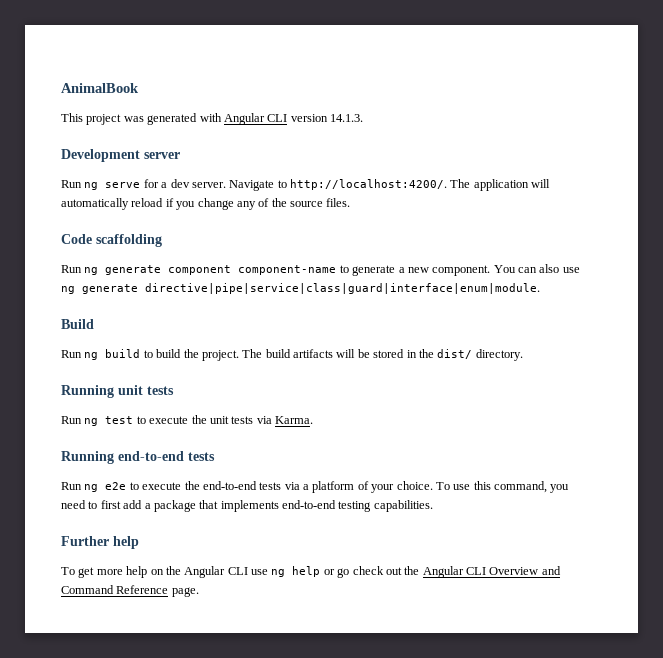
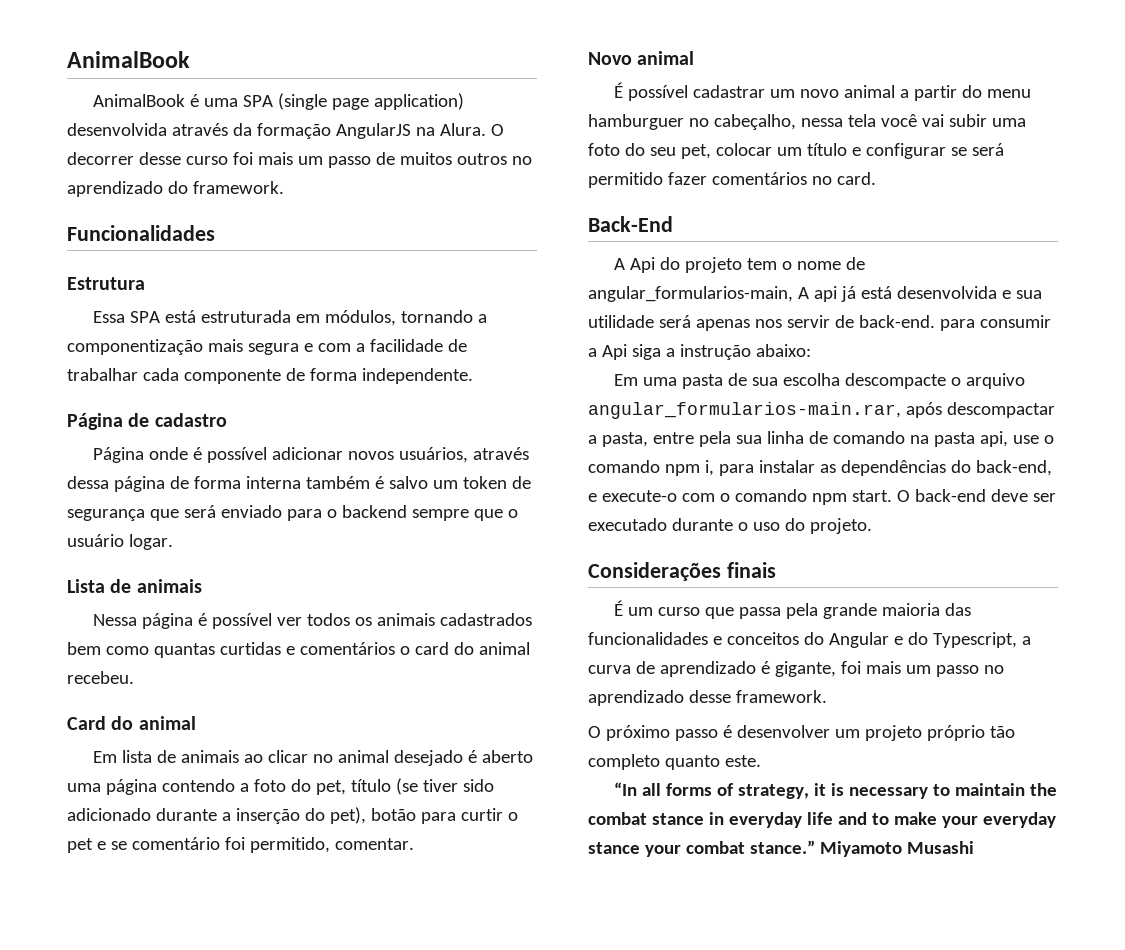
[61,113,363,125] [61,149,180,162] [61,179,551,191] [61,198,351,210] [61,234,162,247] [61,264,580,276] [61,283,540,294] [61,319,94,329] [61,349,523,361] [61,385,174,398] [61,415,313,426] [61,451,215,464] [61,481,570,493] [61,500,433,512] [61,536,139,549] [61,566,561,578] [61,585,199,597] This project was generated with Angular CLI version 14.1.3. // Development server // Run ng serve for a dev server. Navigate to http://localhost:4200/. The application will automatically reload if you change any of the source files. // Code scaffolding // Run ng generate component component-name to generate a new component. You can also use ng generate directive|pipe|service|class|guard|interface|enum|module. // Build // Run ng build to build the project. The build artifacts will be stored in the dist/ directory. // Running unit tests // Run ng test to execute the unit tests via Karma. // Running end-to-end tests // Run ng e2e to execute the end-to-end tests via a platform of your choice. To use this command, you need to first add a package that implements end-to-end testing capabilities. // Further help // To get more help on the Angular CLI use ng help or go check out the Angular CLI Overview and Command Reference page. -> [93,93,465,110] [67,123,504,139] [67,152,532,168] [67,181,284,197] [67,225,215,241] [67,277,145,290] [93,310,488,326] [67,339,467,355] [67,368,473,384] [67,413,227,430] [93,447,530,463] [67,476,531,492] [67,505,518,521] [67,534,173,550] [67,579,202,593] [93,613,533,629] [67,642,530,658] [67,671,134,684] [67,716,196,730] [93,750,534,766] [67,778,494,795] [67,807,518,824] [67,837,414,853] [588,51,695,65] [614,82,1032,101] [588,114,1026,130] [588,143,1004,159] [588,172,876,188] [588,216,673,232] [614,257,866,273] [588,286,1042,302] [588,315,1051,331] [588,344,811,360] [614,373,1026,389] [588,402,1055,419] [588,431,1054,447] [588,460,1052,476] [588,489,1056,505] [588,518,872,534] [588,562,776,581] [614,600,972,619] [588,632,1031,648] [588,661,1004,677] [588,690,827,706] [588,725,1015,741] [588,754,761,770] [614,782,1058,799] [588,812,1056,828] [588,840,974,857] AnimalBook é uma SPA (single page application) desenvolvida através da formação AngularJS na Alura. O decorrer desse curso foi mais um passo de muitos outros no aprendizado do framework. // Funcionalidades // Estrutura // Essa SPA está estruturada em módulos, tornando a componentização mais segura e com a facilidade de trabalhar cada componente de forma independente. // Página de cadastro // Página onde é possível adicionar novos usuários, através dessa página de forma interna também é salvo um token de segurança que será enviado para o backend sempre que o usuário logar. // Lista de animais // Nessa página é possível ver todos os animais cadastrados bem como quantas curtidas e comentários o card do animal recebeu. // Card do animal // Em lista de animais ao clicar no animal desejado é aberto uma página contendo a foto do pet, título (se tiver sido adicionado durante a inserção do pet), botão para curtir o pet e se comentário foi permitido, comentar. // Novo animal // É possível cadastrar um novo animal a partir do menu hamburguer no cabeçalho, nessa tela você vai subir uma foto do seu pet, colocar um título e configurar se será permitido fazer comentários no card. // Back-End // A Api do projeto tem o nome de angular_formularios-main, A api já está desenvolvida e sua utilidade será apenas nos servir de back-end. para consumir a Api siga a instrução abaixo: // Em uma pasta de sua escolha descompacte o arquivo angular_formularios-main.rar, após descompactar a pasta, entre pela sua linha de comando na pasta api, use o comando npm i, para instalar as dependências do back-end, e execute-o com o comando npm start. O back-end deve ser executado durante o uso do projeto. // Considerações finais // É um curso que passa pela grande maioria das funcionalidades e conceitos do Angular e do Typescript, a curva de aprendizado é gigante, foi mais um passo no aprendizado desse framework. // O próximo passo é desenvolver um projeto próprio tão completo quanto este. // “In all forms of strategy, it is necessary to maintain the combat stance in everyday life and to make your everyday stance your combat stance.” Miyamoto Musashi

